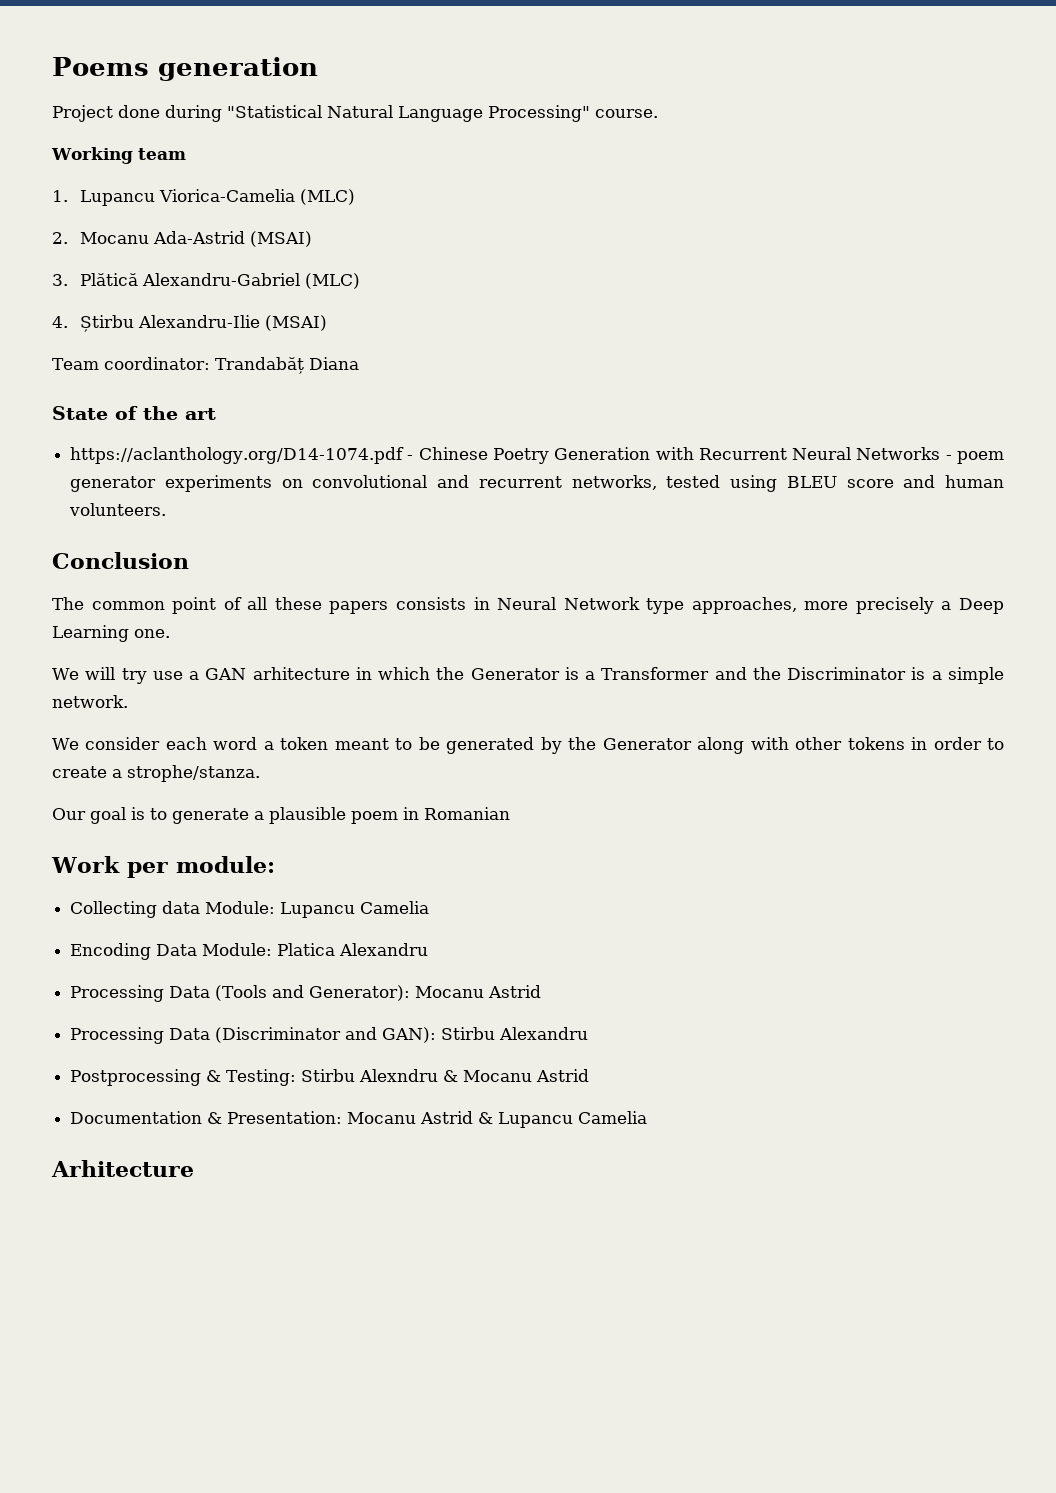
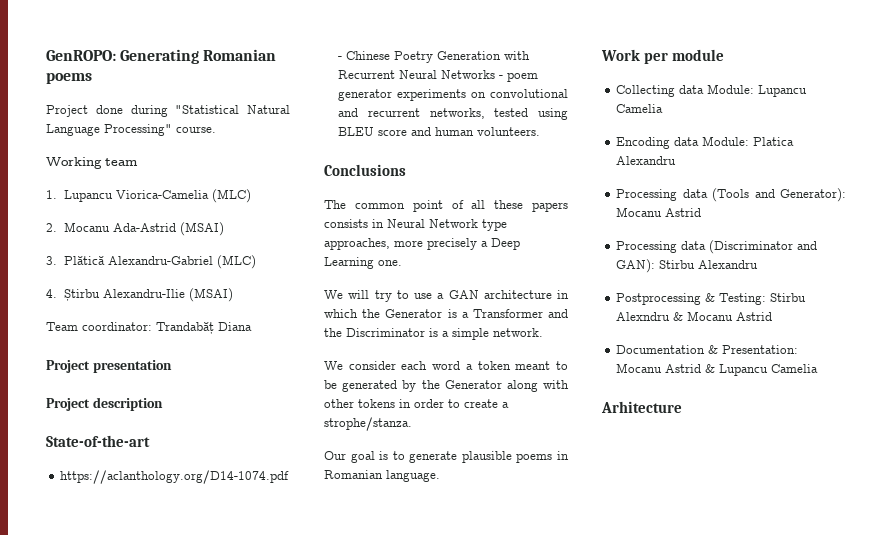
[52,57,318,81] Poems generation -> [46,49,277,64] [46,73,92,84] GenROPO: Generating Romanian poems
[52,406,216,420] State of the art -> [46,360,172,373] [46,397,163,411] [46,435,150,447] Project presentation // Project description // State-of-the-art
[52,552,189,569] Conclusion -> [324,164,406,176] Conclusions
(147, 676) none -> [396,290,409,299] to
[252,667,350,680] arhitecture -> [483,290,552,299] architecture
[254,807,398,824] a plausible poem -> [461,451,553,463] plausible poems
(510, 813) none -> [386,470,440,482] language.
[175,856,275,873] module: -> [671,49,724,61] module
[156,944,198,956] Data -> [674,137,700,146] data
[169,986,211,998] Data -> [682,189,708,198] data
[169,1028,211,1040] Data -> [681,241,707,250] data

